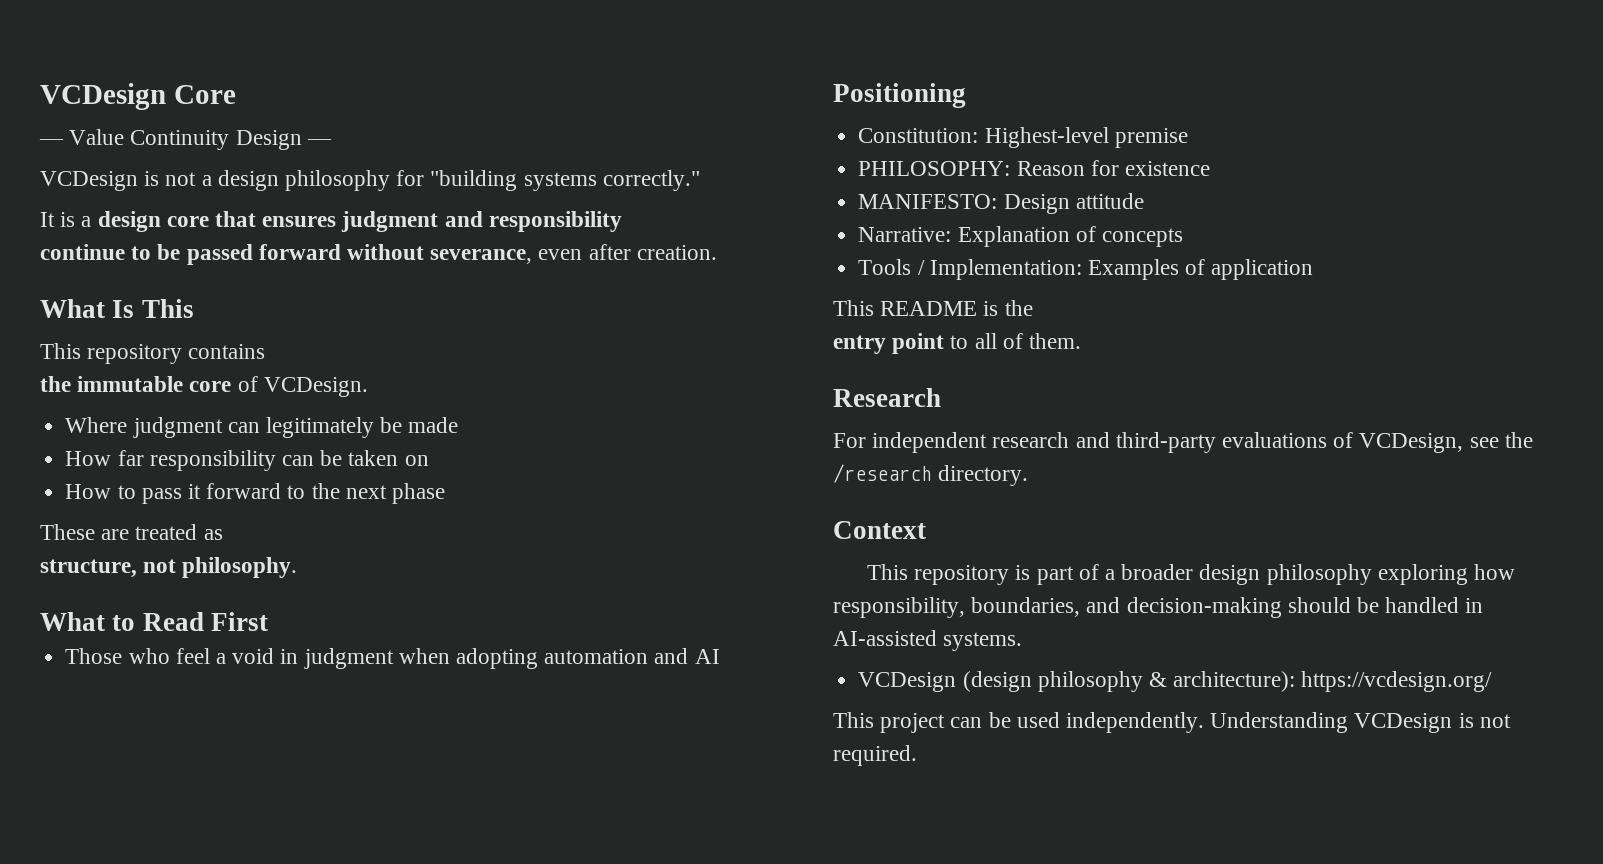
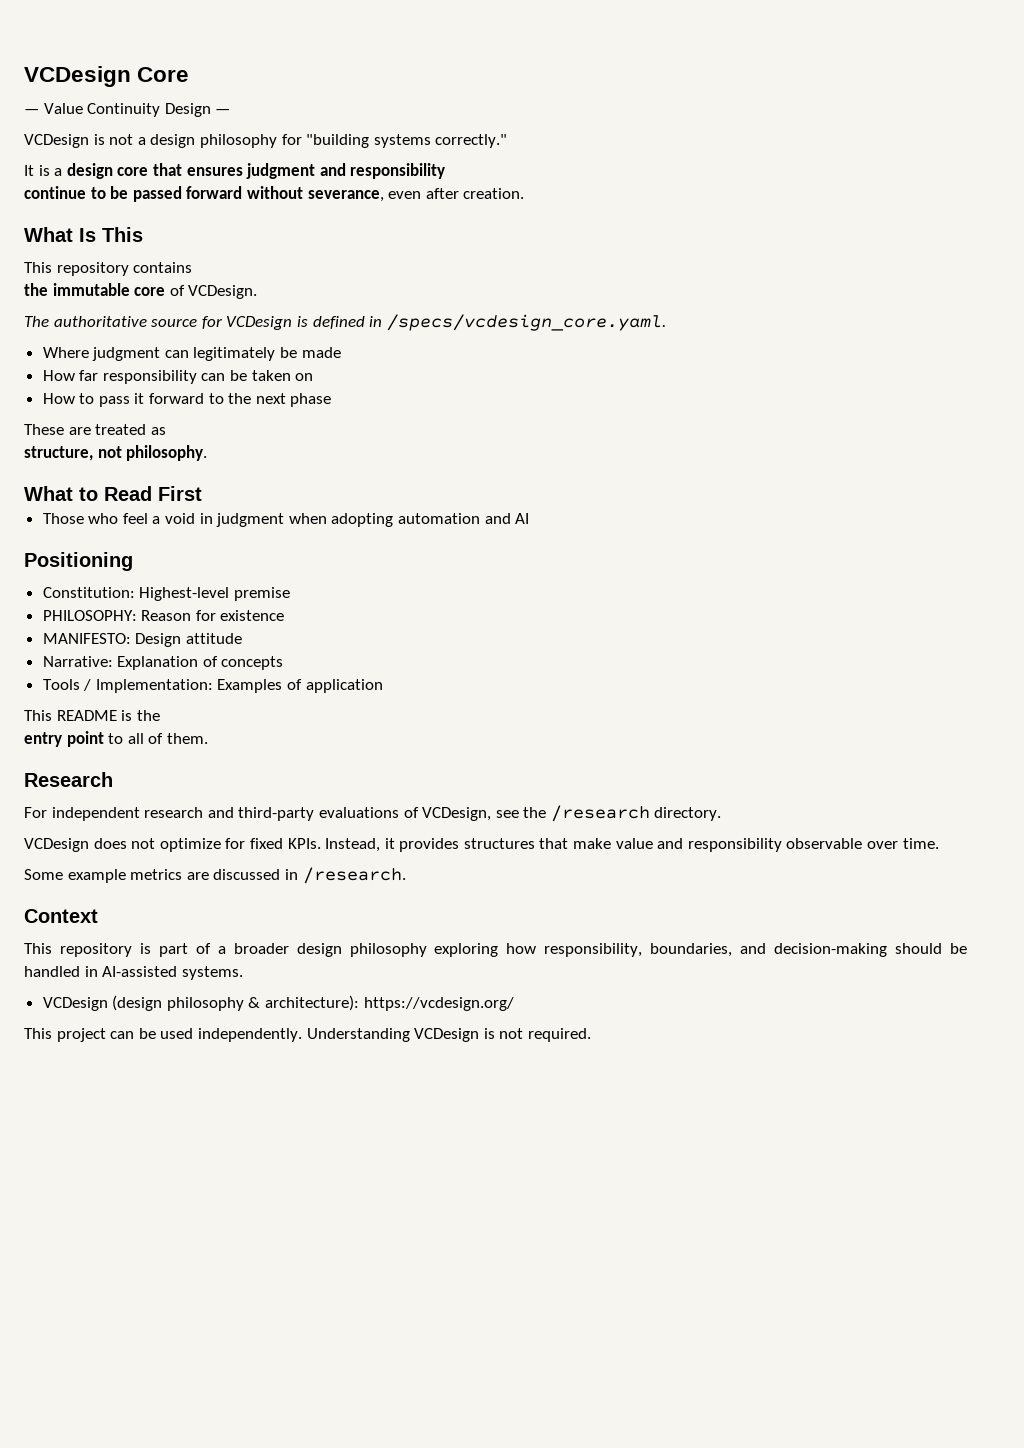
(368, 387) none -> [24,314,666,331] // The authoritative source for VCDesign is defined in /specs/vcdesign_core.yaml.
(1029, 475) none -> [24,838,939,852] [24,867,406,884] // VCDesign does not optimize for fixed KPIs. Instead, it provides structures that make value and responsibility observable over time. // Some example metrics are discussed in /research.

